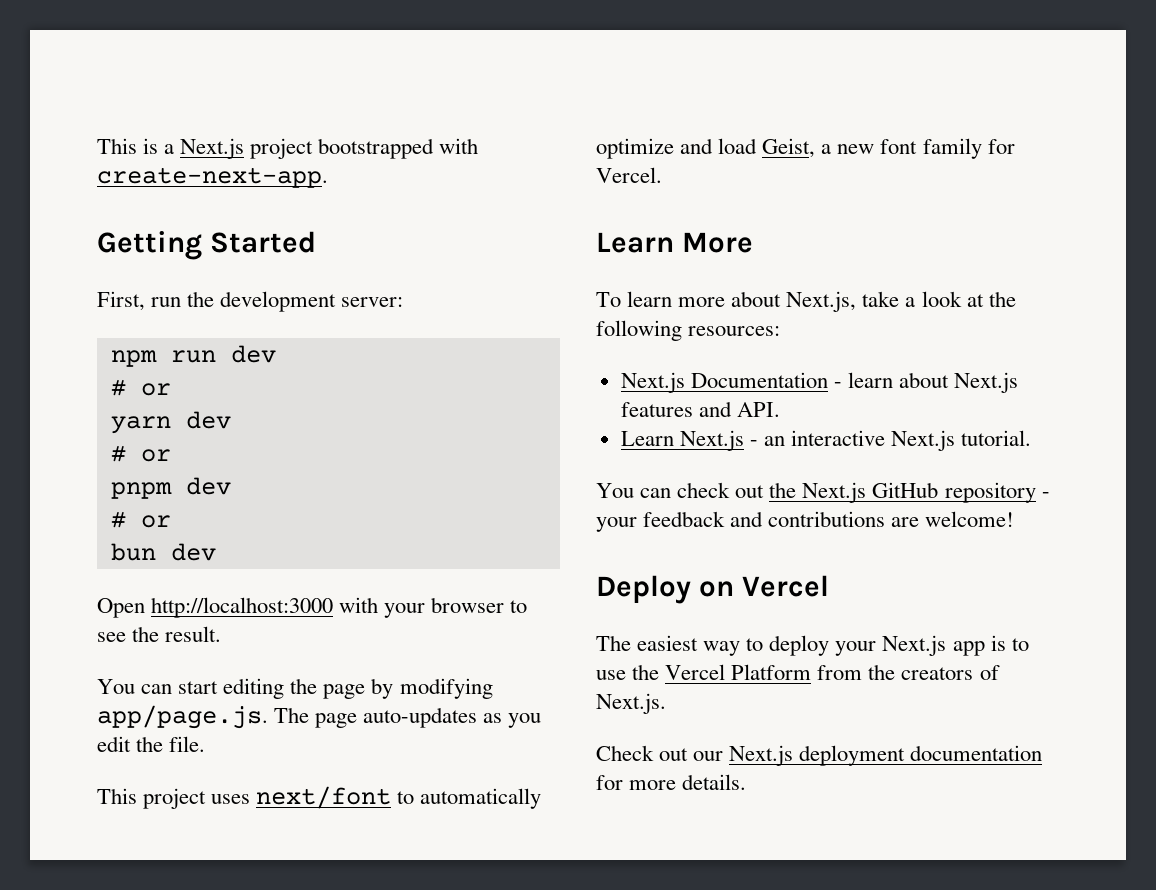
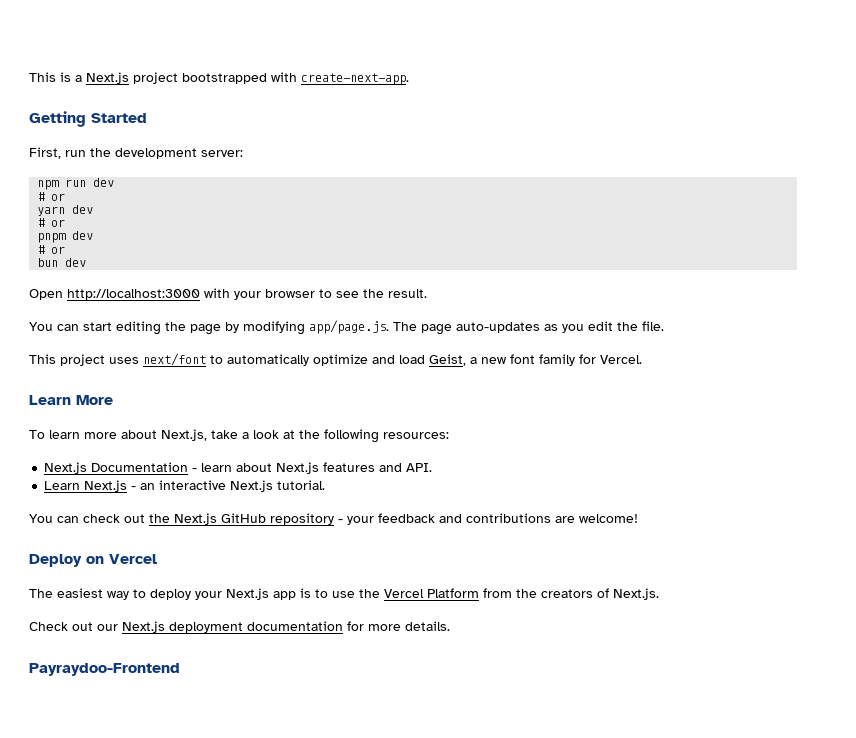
(747, 782) none -> [29,663,180,676] // Payraydoo-Frontend

